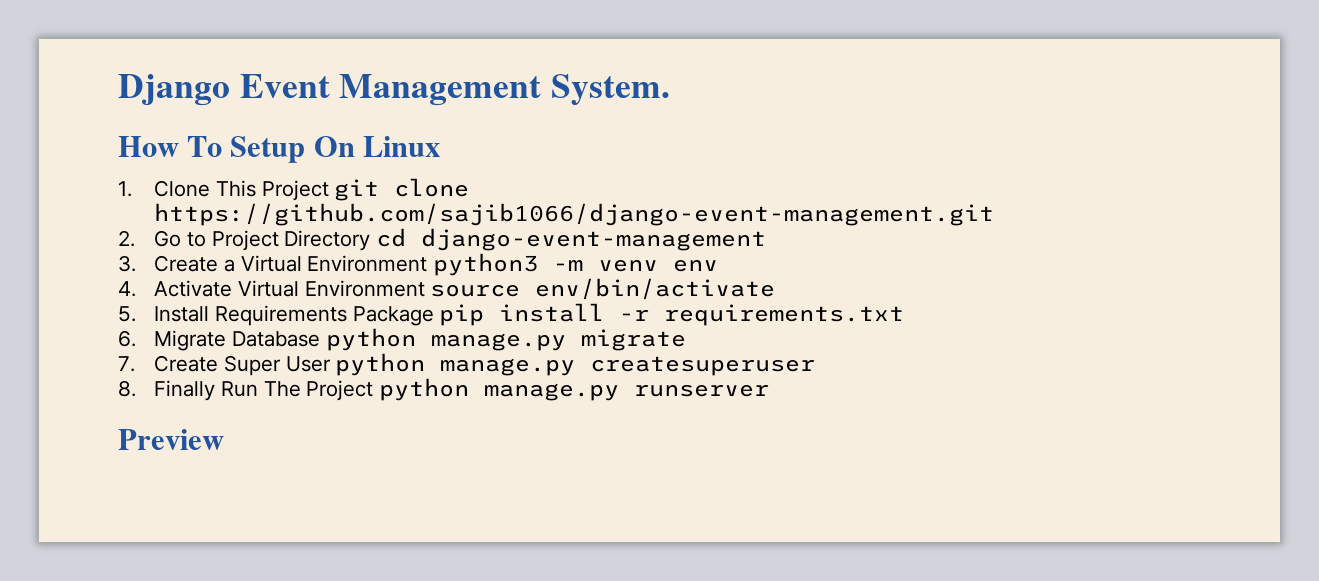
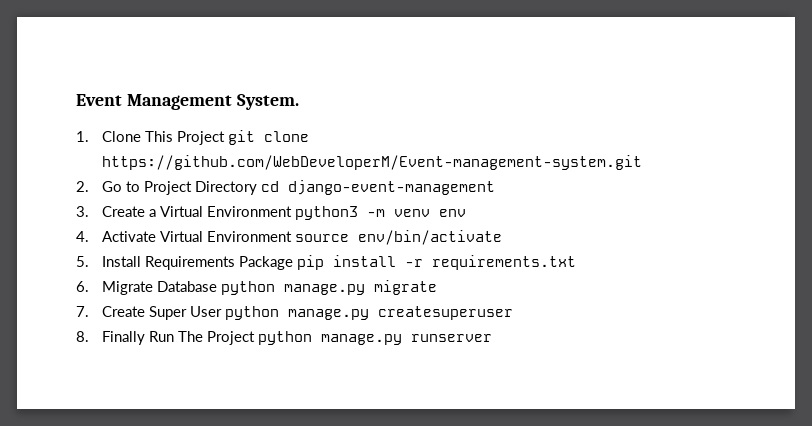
[118,74,230,106] Django -> (76, 100) none
[118,136,440,163] // How To Setup On Linux -> (299, 102) none
[154,203,995,226] https://github.com/sajib1066/django-event-management.git -> [101,155,642,170] https://github.com/WebDeveloperM/Event-management-system.git
[118,429,224,450] // Preview -> (492, 338) none

